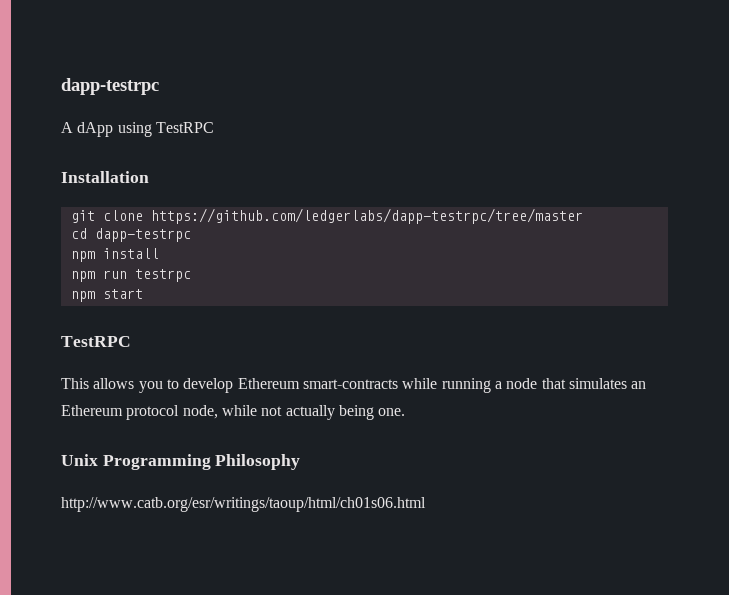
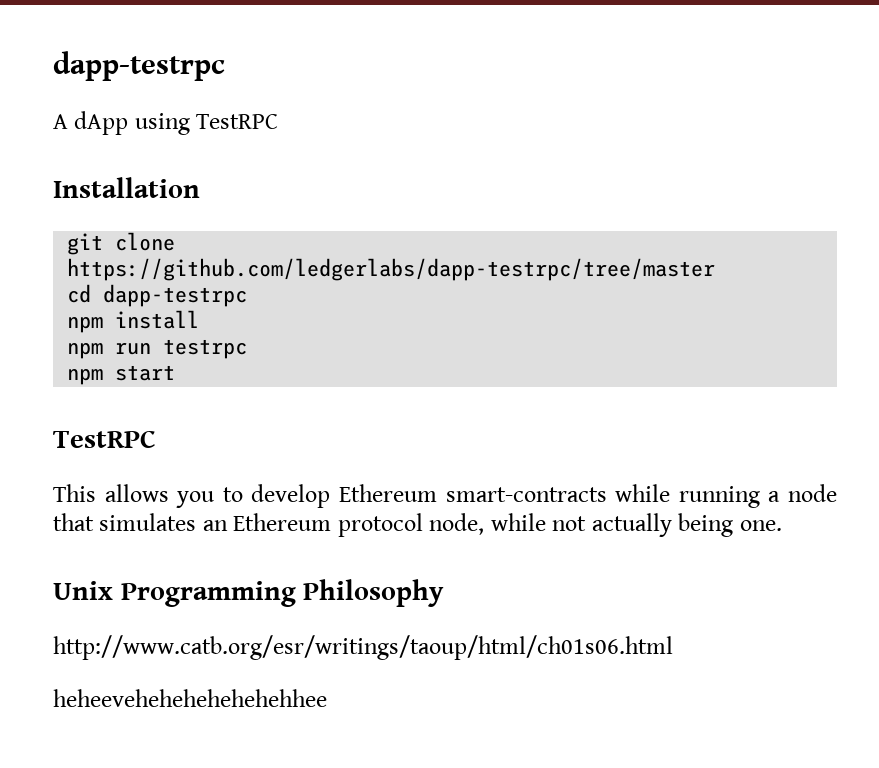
(426, 504) none -> [53,689,327,707] // heheevehehehehehehehhee

